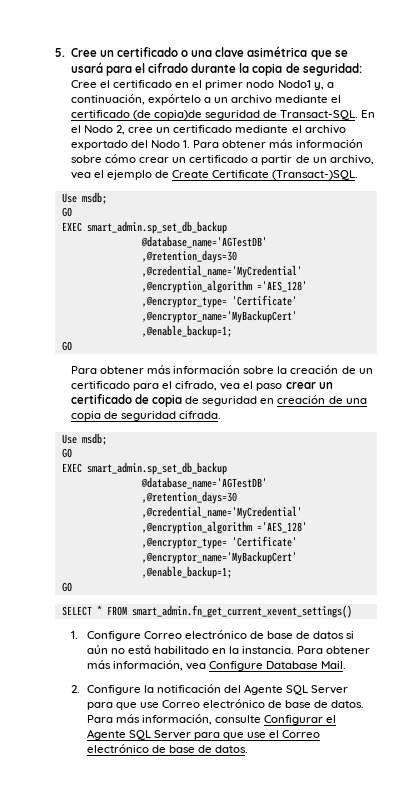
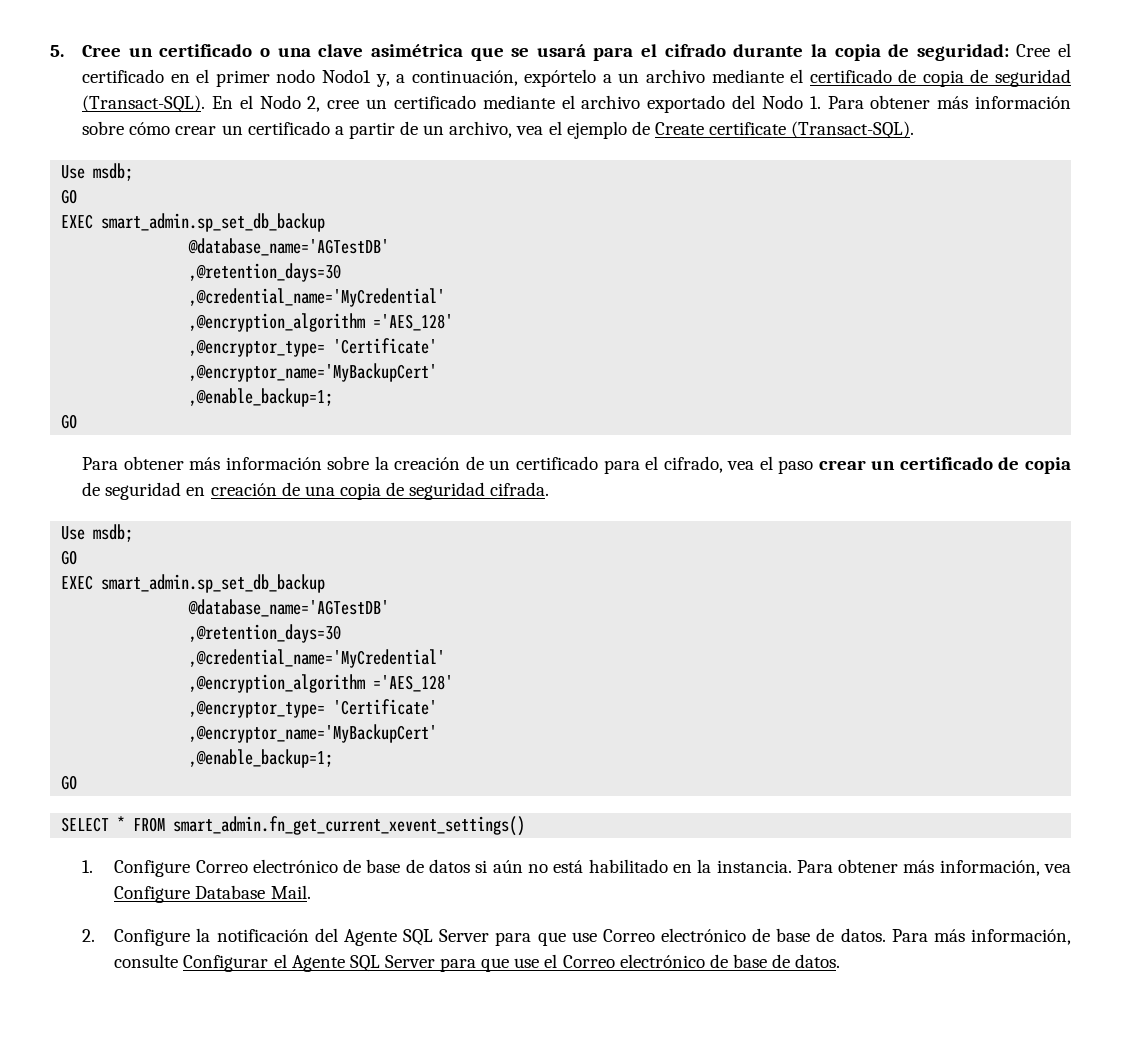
[132,110,359,120] (de copia)de seguridad de Transact-SQL. -> [898,69,1072,87] [82,95,206,113] de copia de seguridad (Transact-SQL).
[212,170,359,180] Certificate (Transact-)SQL. -> [709,121,915,139] certificate (Transact-SQL).

